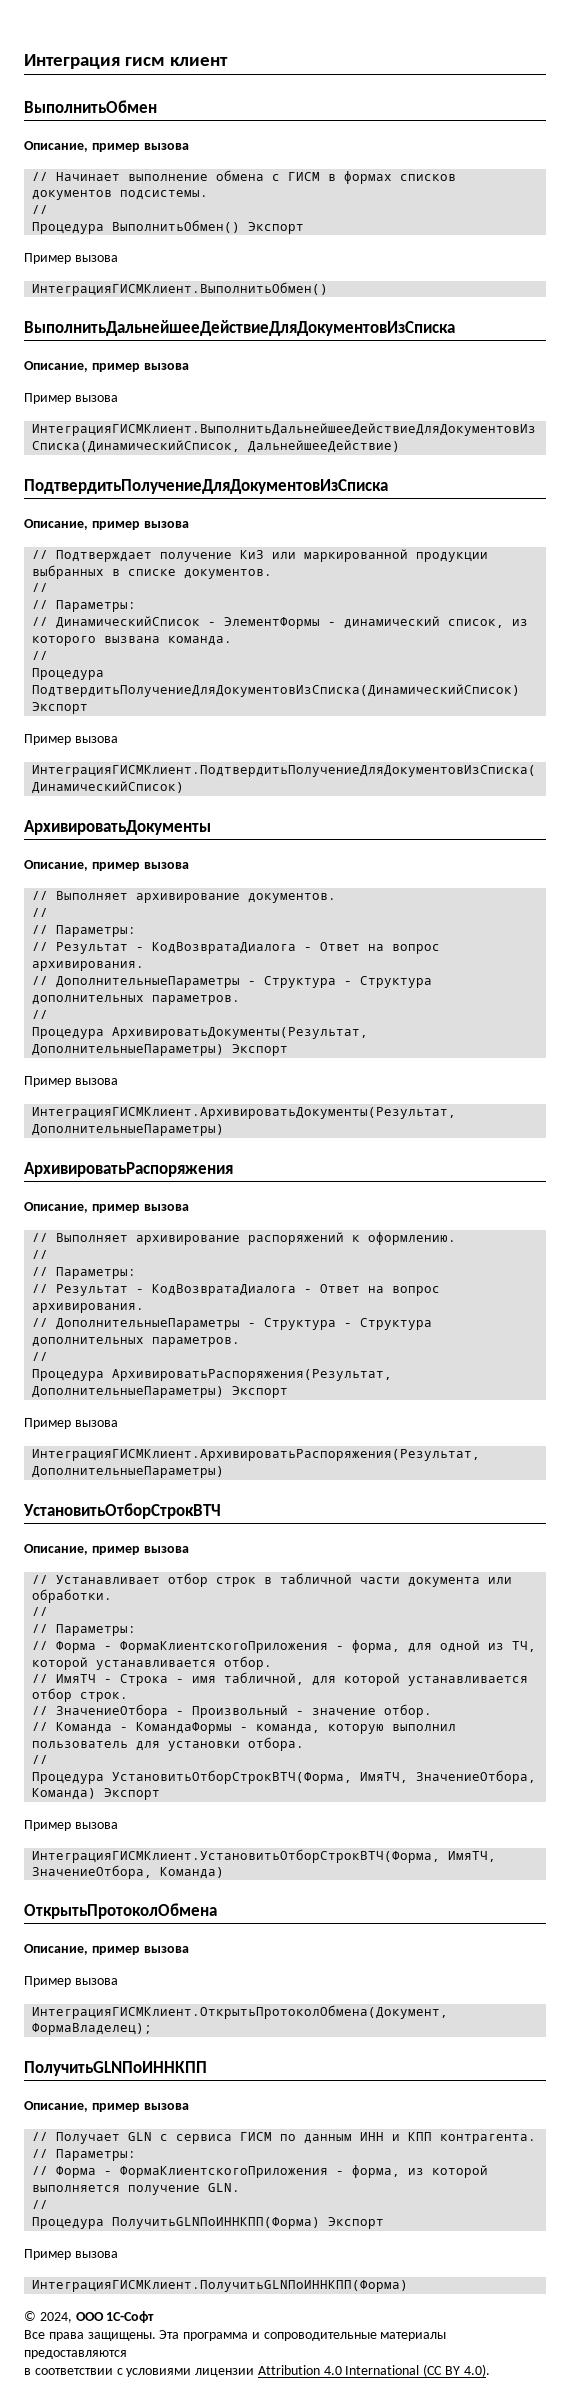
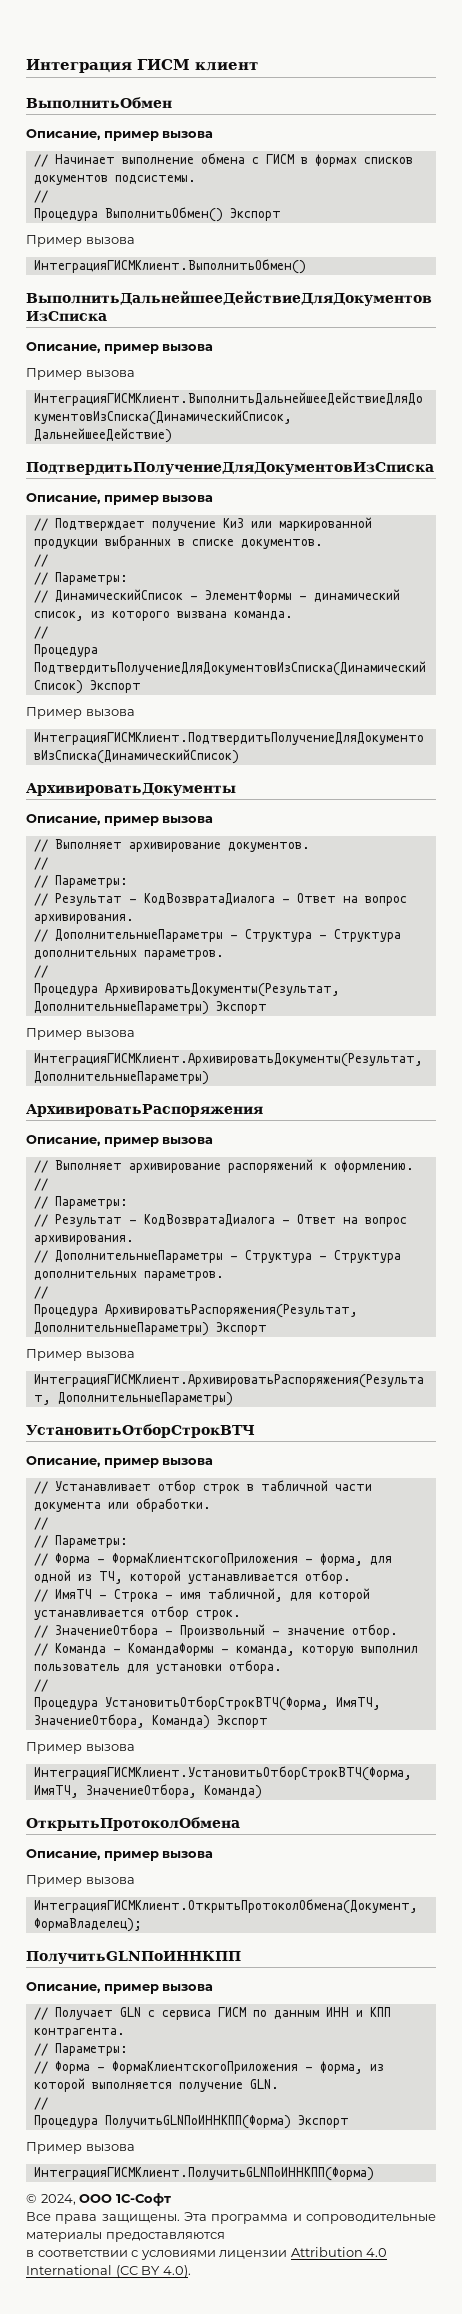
[125,57,166,66] гисм -> [137,59,190,70] ГИСМ

